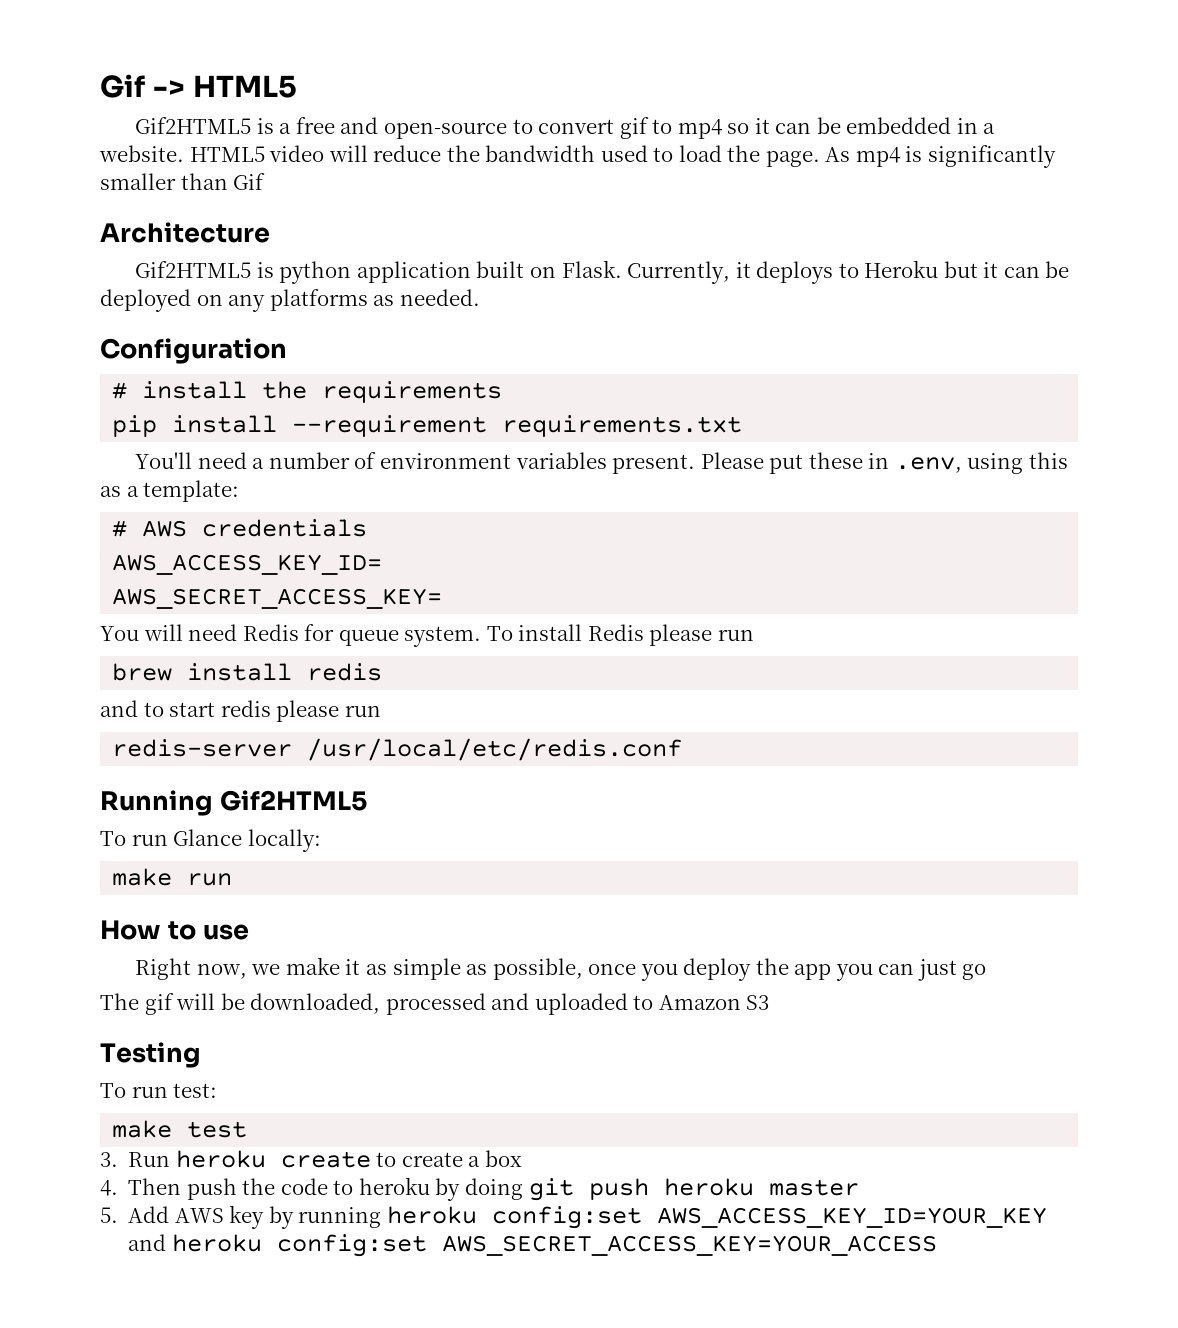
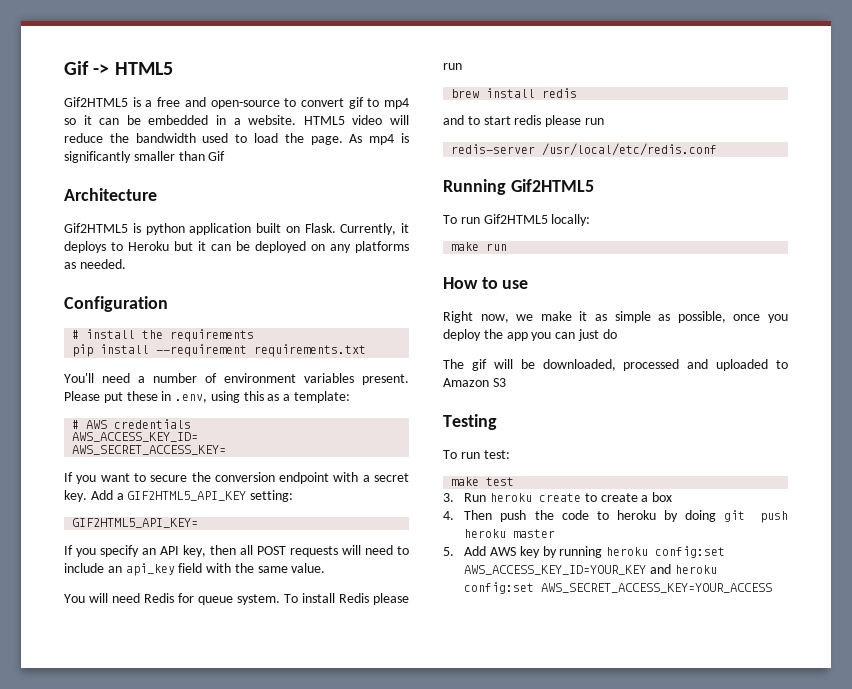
(443, 598) none -> [64,472,410,484] [64,490,294,502] [72,518,199,528] [64,545,409,557] [64,563,326,576] // If you want to secure the conversion endpoint with a secret key. Add a GIF2HTML5_API_KEY setting: // GIF2HTML5_API_KEY= // If you specify an API key, then all POST requests will need to include an api_key field with the same value.
[173,829,243,846] Glance -> [483,214,548,224] Gif2HTML5
[962,964,987,980] go -> [602,329,617,339] do

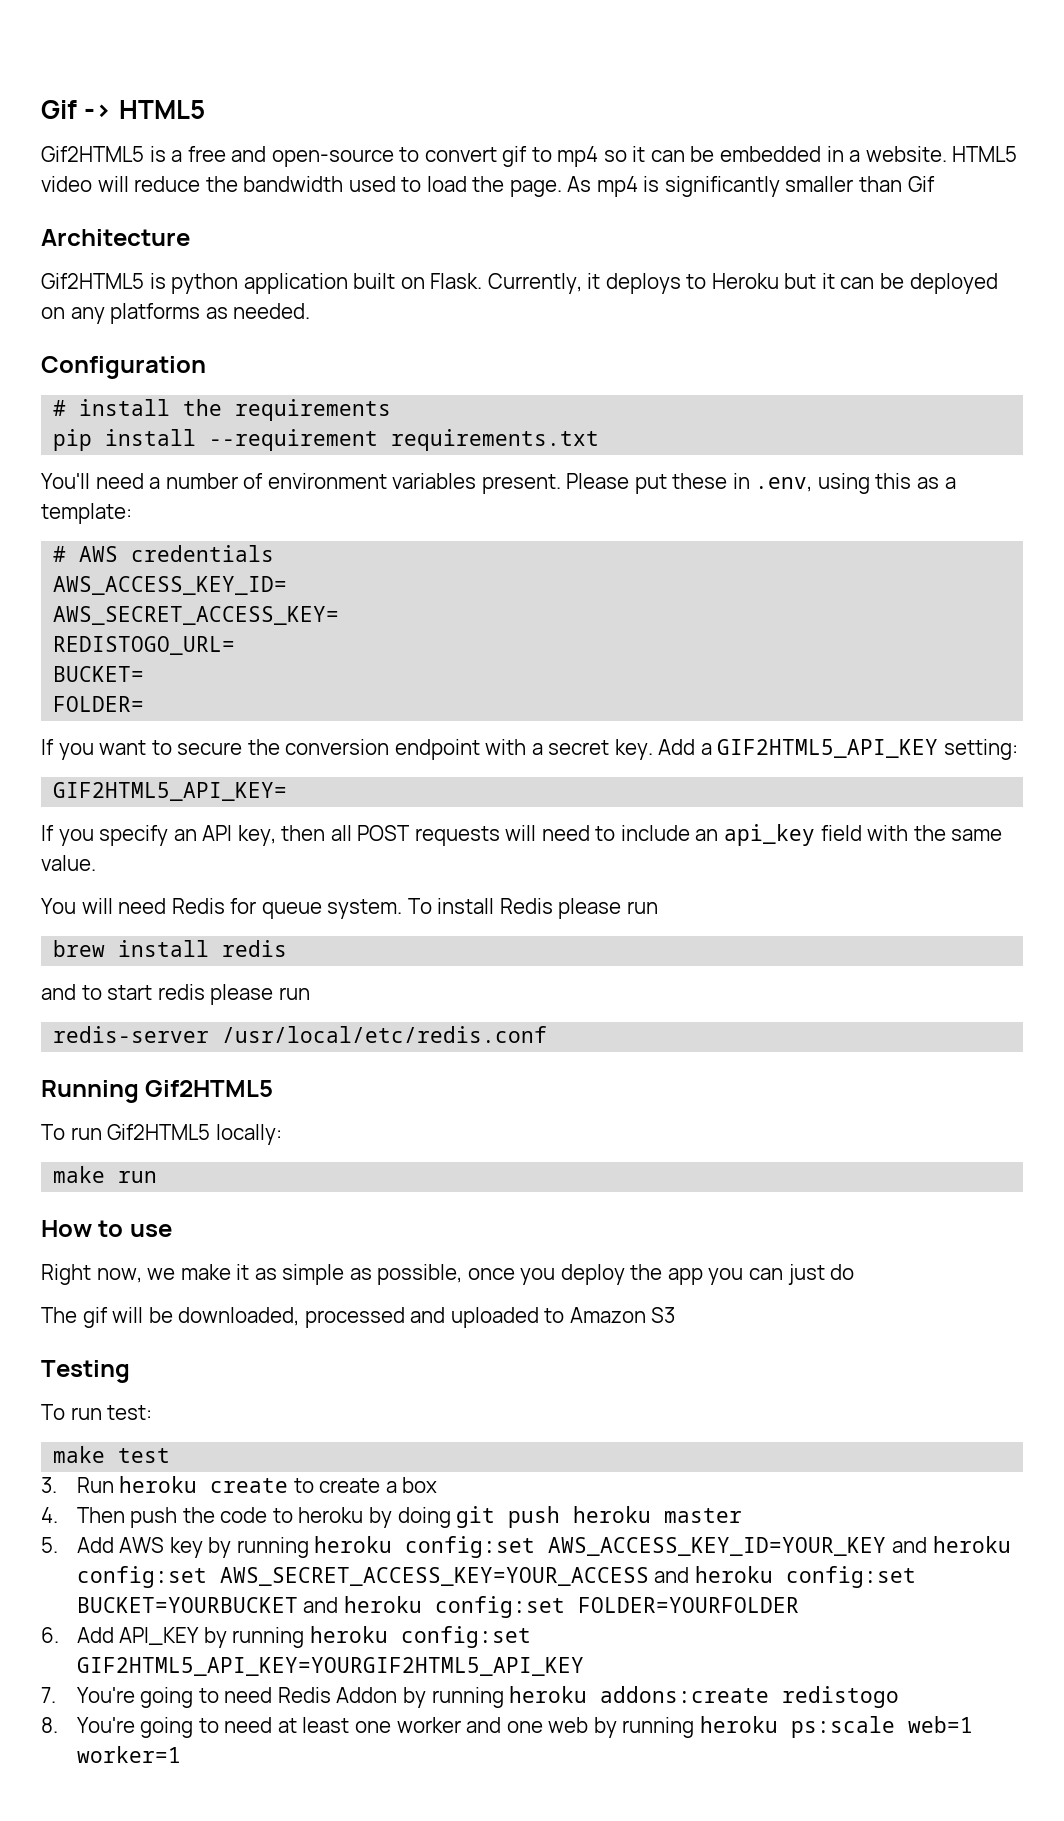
(227, 450) none -> [53,636,236,655] [53,666,145,682] [53,696,145,712] // REDISTOGO_URL= // BUCKET= // FOLDER=
(773, 588) none -> [654,1566,916,1588] [76,1596,799,1618] [41,1626,531,1648] [76,1657,584,1676] [41,1686,900,1708] [41,1716,973,1738] [76,1746,181,1763] and heroku config:set BUCKET=YOURBUCKET and heroku config:set FOLDER=YOURFOLDER // 6. Add API_KEY by running heroku config:set GIF2HTML5_API_KEY=YOURGIF2HTML5_API_KEY // 7. You're going to need Redis Addon by running heroku addons:create redistogo // 8. You're going to need at least one worker and one web by running heroku ps:scale web=1 worker=1

